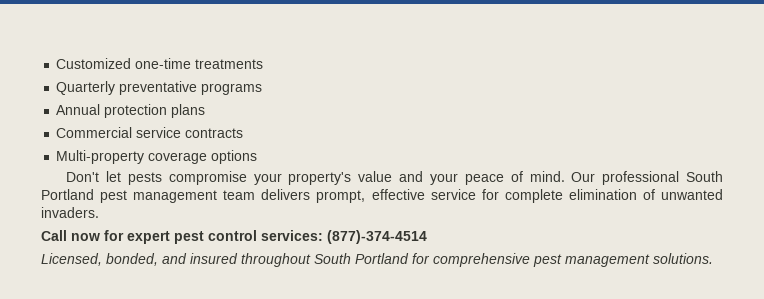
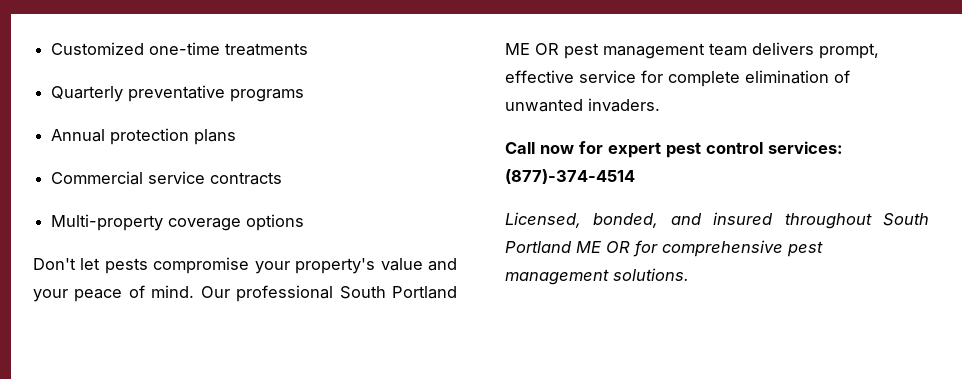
(94, 194) none -> [505,43,559,55] ME OR
(409, 258) none -> [576,241,630,253] ME OR

